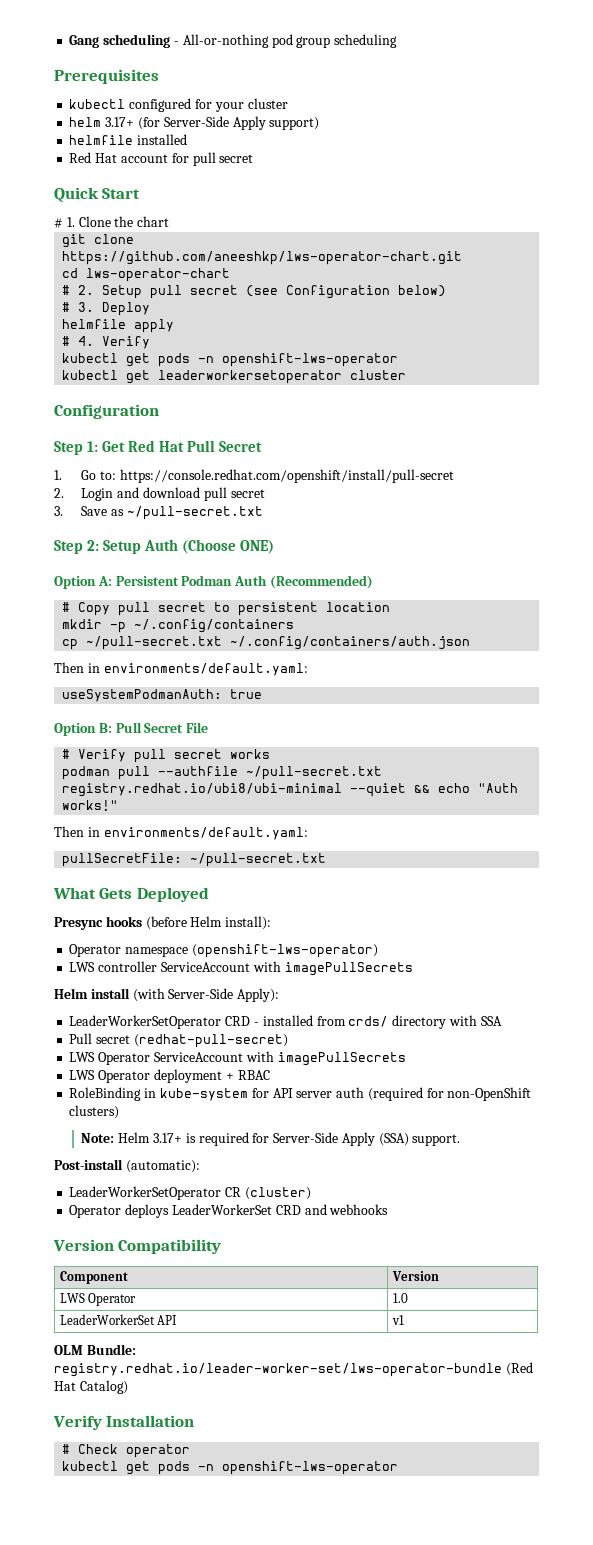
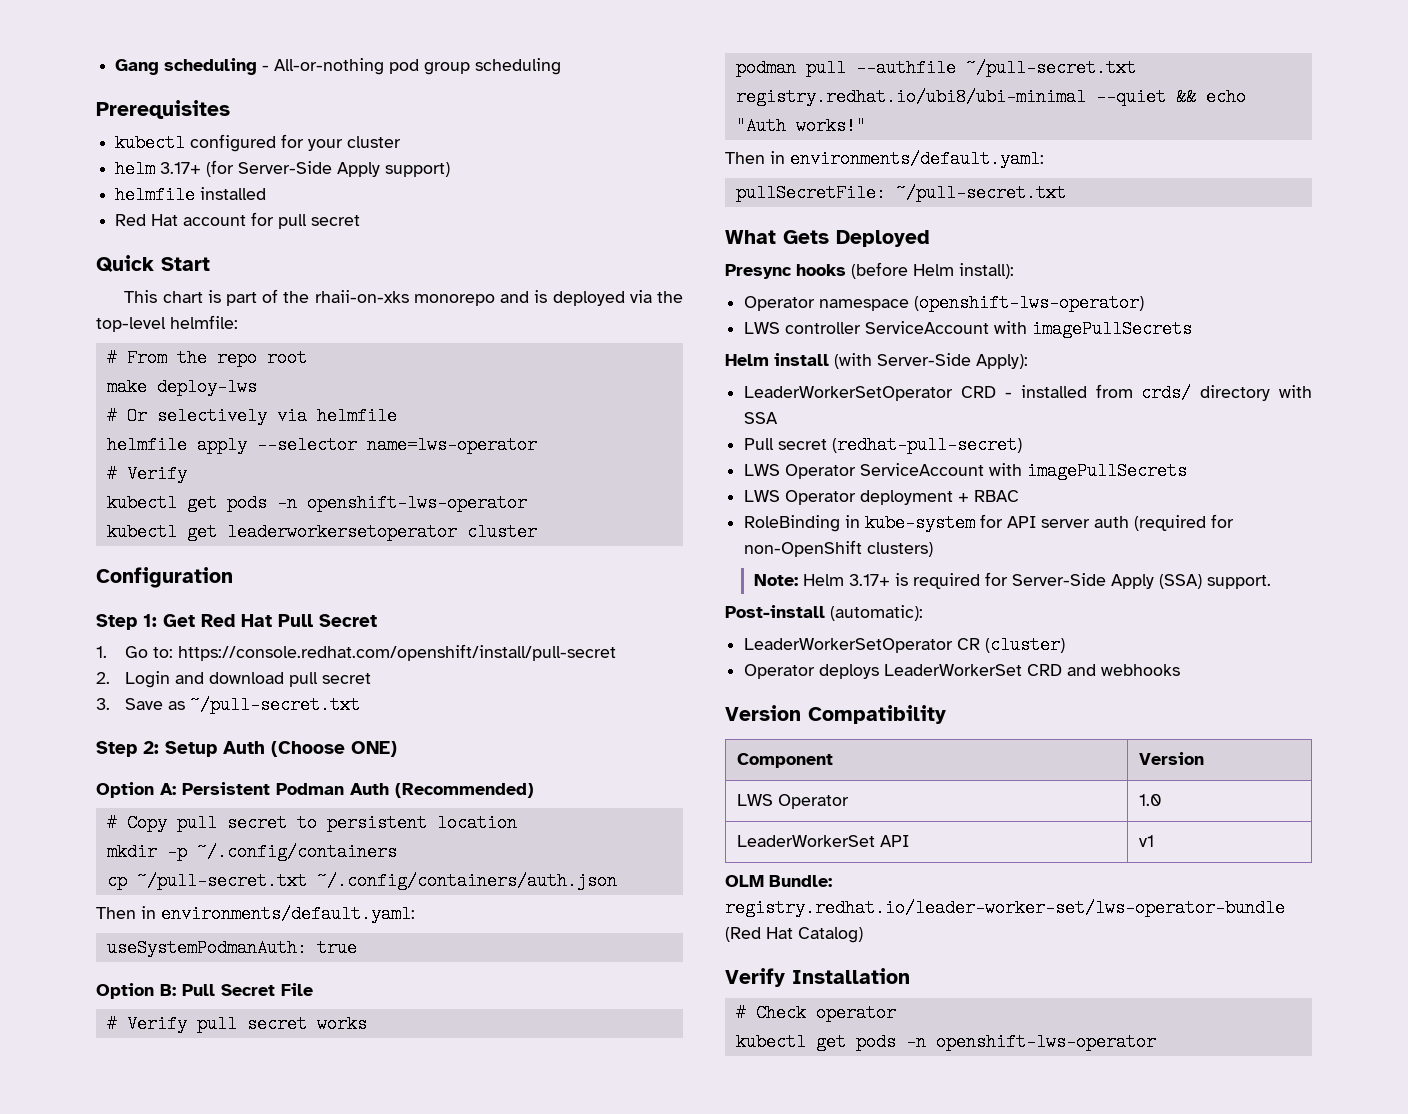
[54,216,170,228] [62,234,135,248] [62,251,463,265] [62,268,231,282] [62,285,447,299] [62,302,151,316] # 1. Clone the chart // git clone https://github.com/aneeshkp/lws-operator-chart.git // cd lws-operator-chart // # 2. Setup pull secret (see Configuration below) // # 3. Deploy -> [124,289,683,306] [96,315,238,332] [106,349,307,367] [106,378,257,396] [106,407,397,425] This chart is part of the rhaii-on-xks monorepo and is deployed via the top-level helmfile: // # From the repo root // make deploy-lws // # Or selectively via helmfile
[62,336,95,346] // # 4. -> [256,436,537,454] [106,465,117,483] --selector name=lws-operator // #

